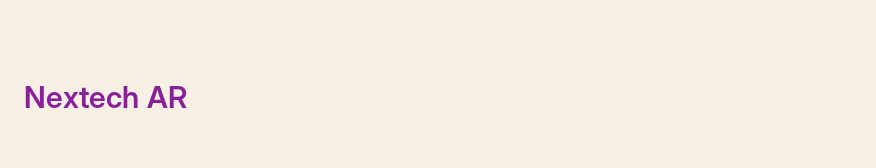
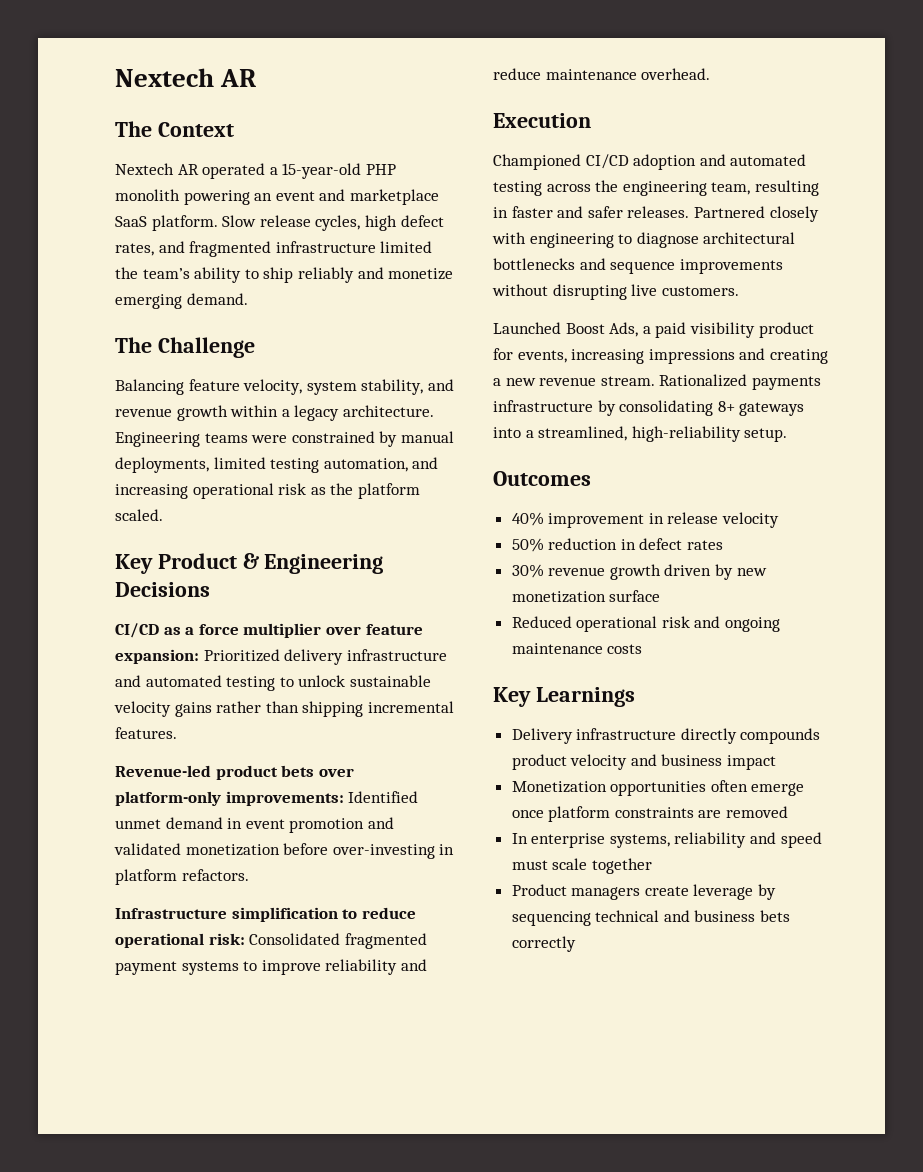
[24,86,188,108] Nextech AR -> [115,68,258,87] [115,121,234,137] [115,163,396,179] [115,189,439,205] [115,215,444,231] [115,241,433,257] [115,267,454,283] [115,293,248,309] [115,337,255,358] [115,379,454,395] [115,405,434,421] [115,431,454,447] [115,457,439,473] [115,483,420,499] [115,509,163,521] [115,553,384,574] [115,582,210,597] [115,623,423,638] [115,649,447,665] [115,675,431,691] [114,701,454,717] [115,727,177,739] [115,765,354,780] [115,791,419,806] [115,817,394,833] [114,843,455,859] [115,869,249,885] [115,907,416,922] [115,933,427,949] [115,959,427,975] [493,68,711,80] [493,113,591,128] [493,154,807,170] [493,180,819,196] [493,206,819,222] [492,232,796,248] [493,258,783,274] [492,284,739,300] [493,322,814,338] [493,348,828,364] [493,374,821,390] [493,400,805,416] [493,426,788,442] [493,471,591,486] [511,512,780,528] [511,538,724,552] [511,564,767,580] [511,590,661,603] [511,616,781,632] [511,643,643,654] [493,687,635,707] [511,728,821,744] [511,754,777,770] [511,780,805,796] [511,806,789,822] [511,832,822,848] [511,858,652,874] [511,884,777,900] [511,910,791,926] [511,936,576,952] Nextech AR // The Context // Nextech AR operated a 15-year-old PHP monolith powering an event and marketplace SaaS platform. Slow release cycles, high defect rates, and fragmented infrastructure limited the team’s ability to ship reliably and monetize emerging demand. // The Challenge // Balancing feature velocity, system stability, and revenue growth within a legacy architecture. Engineering teams were constrained by manual deployments, limited testing automation, and increasing operational risk as the platform scaled. // Key Product & Engineering Decisions // CI/CD as a force multiplier over feature expansion: Prioritized delivery infrastructure and automated testing to unlock sustainable velocity gains rather than shipping incremental features. // Revenue-led product bets over platform-only improvements: Identified unmet demand in event promotion and validated monetization before over-investing in platform refactors. // Infrastructure simplification to reduce operational risk: Consolidated fragmented payment systems to improve reliability and reduce maintenance overhead. // Execution // Championed CI/CD adoption and automated testing across the engineering team, resulting in faster and safer releases. Partnered closely with engineering to diagnose architectural bottlenecks and sequence improvements without disrupting live customers. // Launched Boost Ads, a paid visibility product for events, increasing impressions and creating a new revenue stream. Rationalized payments infrastructure by consolidating 8+ gateways into a streamlined, high-reliability setup. // Outcomes // 40% improvement in release velocity // 50% reduction in defect rates // 30% revenue growth driven by new monetization surface // Reduced operational risk and ongoing maintenance costs // Key Learnings // Delivery infrastructure directly compounds product velocity and business impact // Monetization opportunities often emerge once platform constraints are removed // In enterprise systems, reliability and speed must scale together // Product managers create leverage by sequencing technical and business bets correctly

